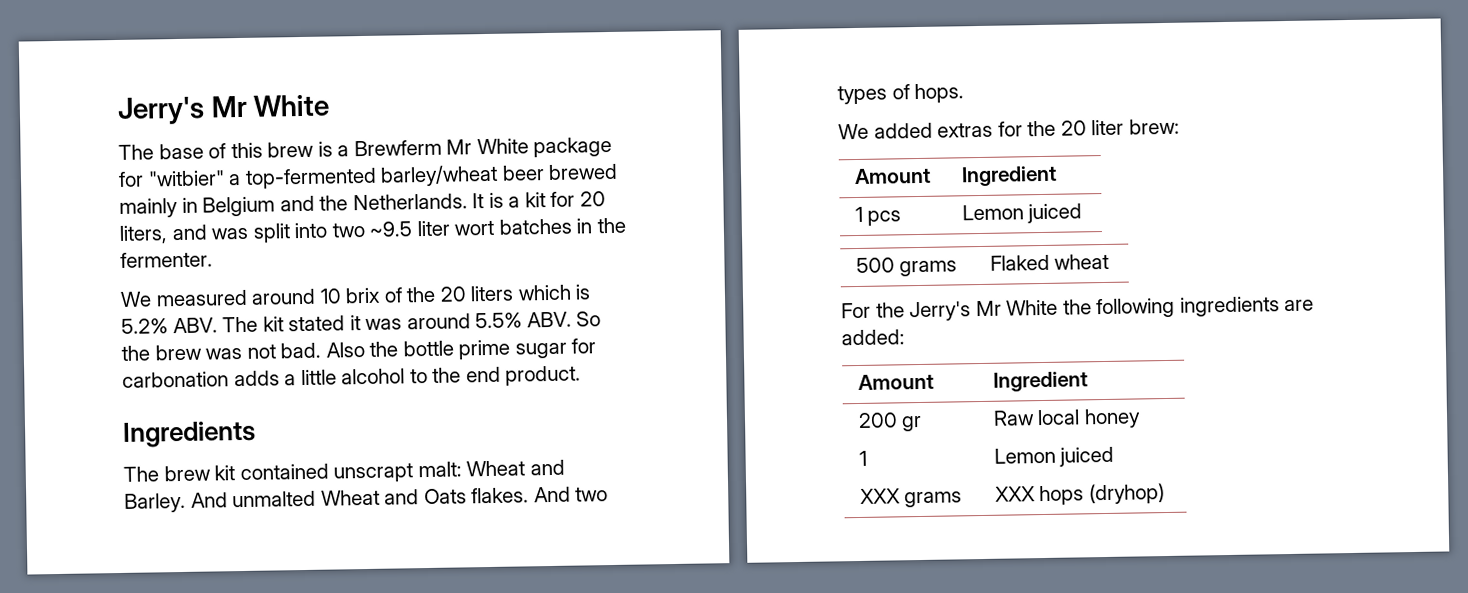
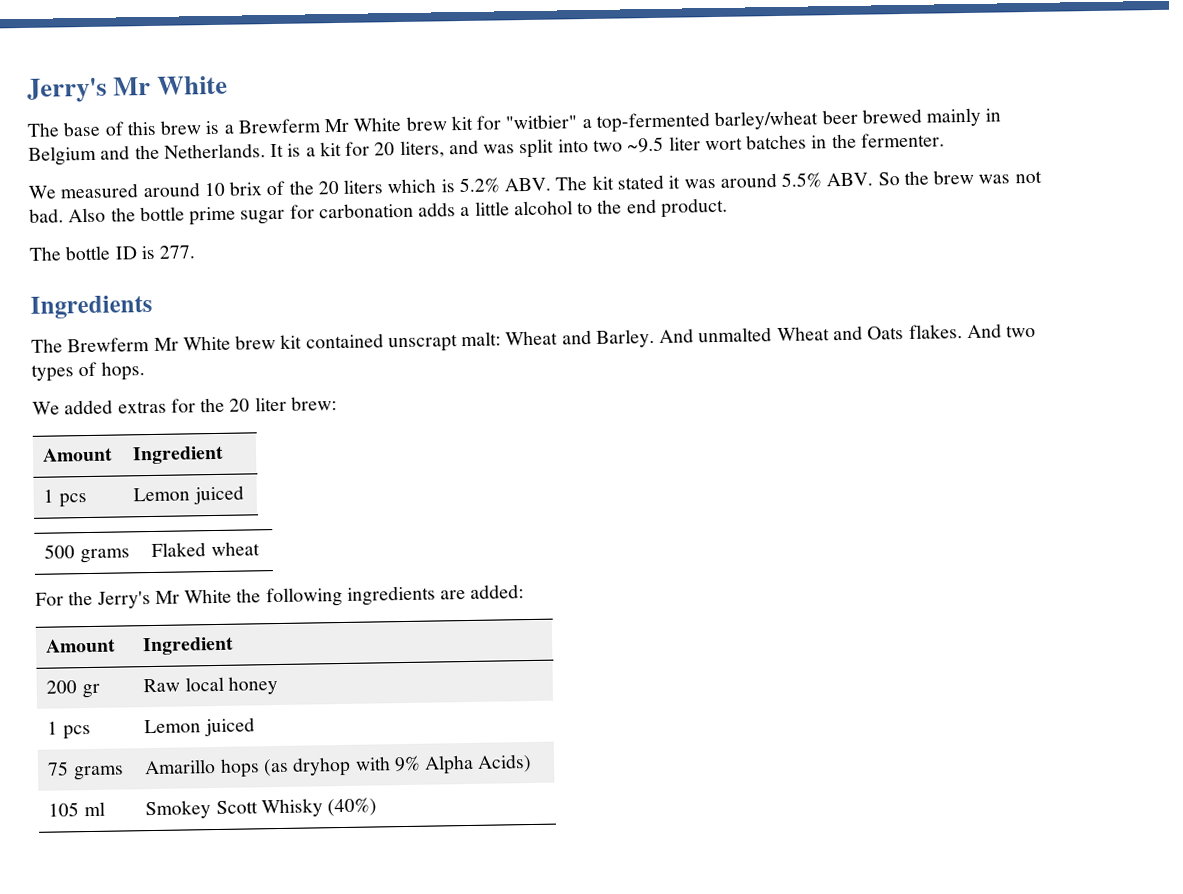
[533,136,613,158] package -> [405,115,473,131] brew kit
(582, 375) none -> [29,245,196,261] // The bottle ID is 277.
(159, 474) none -> [67,335,231,353] Brewferm Mr White
[993,446,1115,467] [859,488,963,508] [994,483,1165,506] | Lemon juiced // XXX grams | XXX hops (dryhop) -> [62,724,91,740] [144,717,255,737] [47,761,124,781] [144,753,533,778] [48,801,105,817] [145,797,378,820] pcs | Lemon juiced // 75 grams | Amarillo hops (as dryhop with 9% Alpha Acids) // 105 ml | Smokey Scott Whisky (40%)

